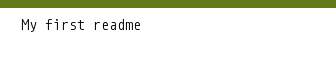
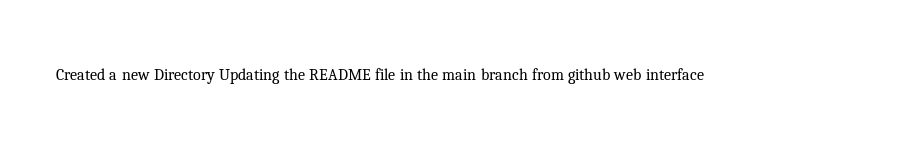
[21,19,141,32] My first readme -> [56,68,704,84] Created a new Directory Updating the README file in the main branch from github web interface

